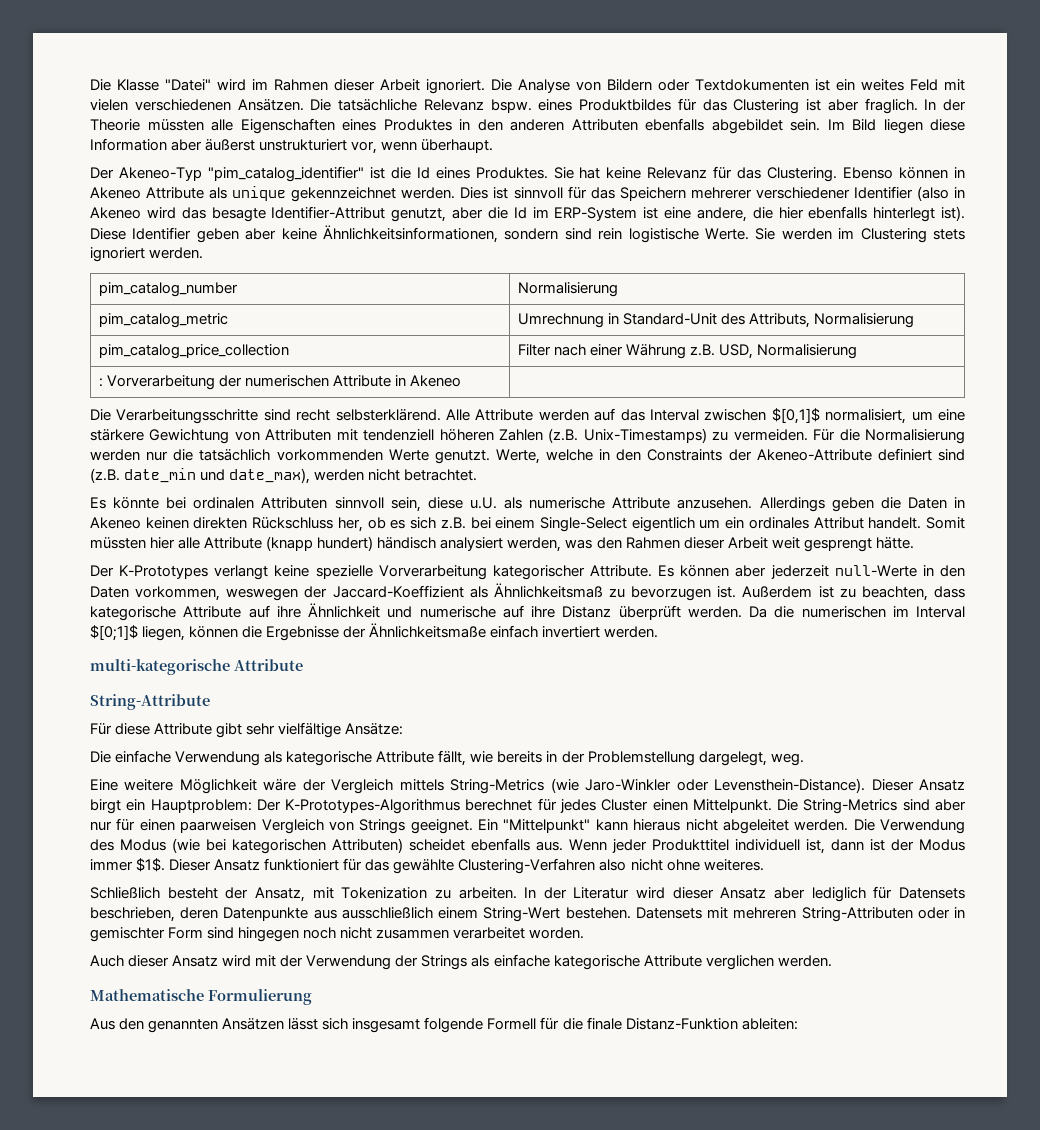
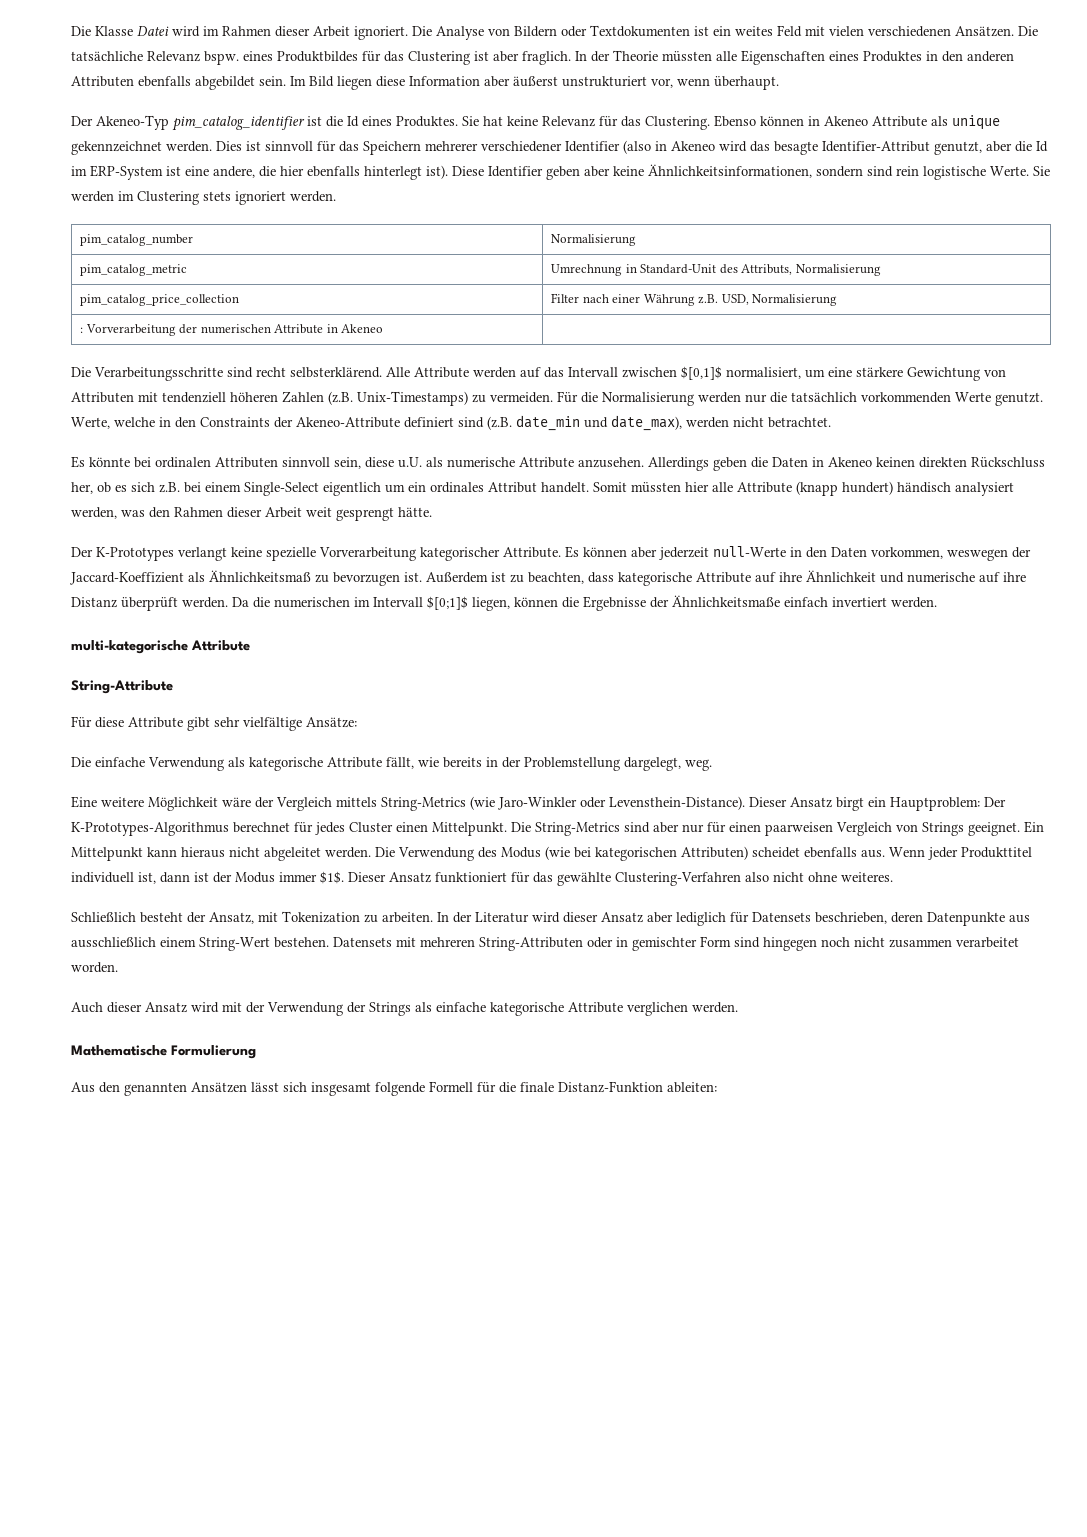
[165,79,211,91] "Datei" -> [137,26,169,36] Datei
[207,166,364,182] "pim_catalog_identifier" -> [172,116,305,131] pim_catalog_identifier
[649,409,699,421] Interval -> [568,367,618,377] Intervall
[916,606,965,618] Interval -> [373,597,423,607] Intervall
[503,819,591,833] "Mittelpunkt" -> [71,847,143,861] Mittelpunkt

